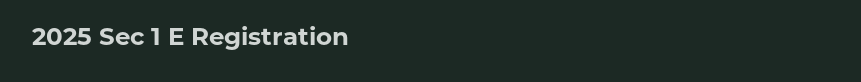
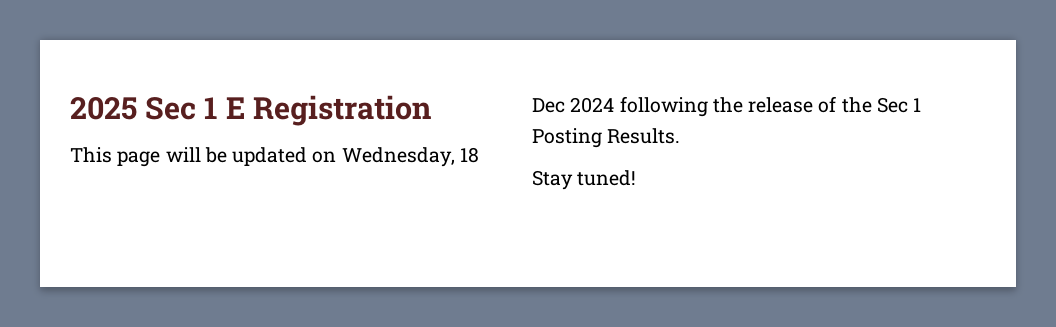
(349, 38) none -> [70,147,479,167] [532,96,922,117] [532,128,681,148] [532,170,637,190] // This page will be updated on Wednesday, 18 Dec 2024 following the release of the Sec 1 Posting Results. // Stay tuned!

